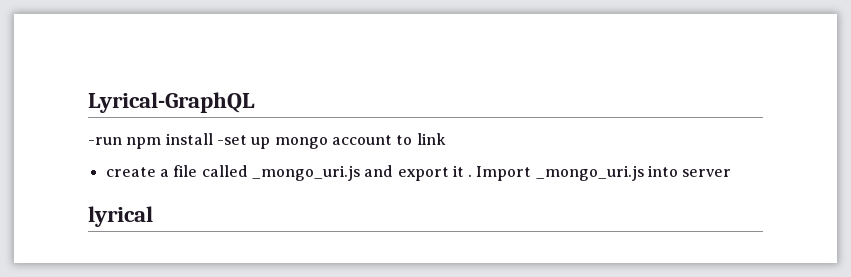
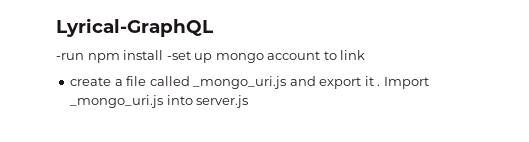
[682,169,732,177] [88,206,153,227] server // lyrical -> [196,95,249,108] server.js

